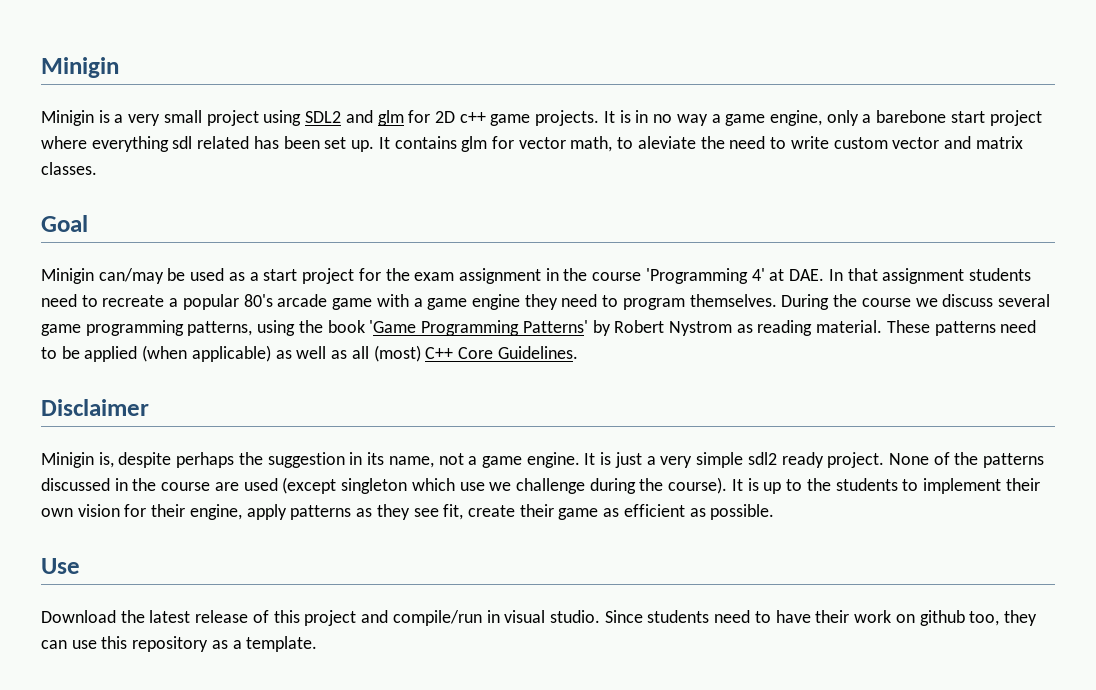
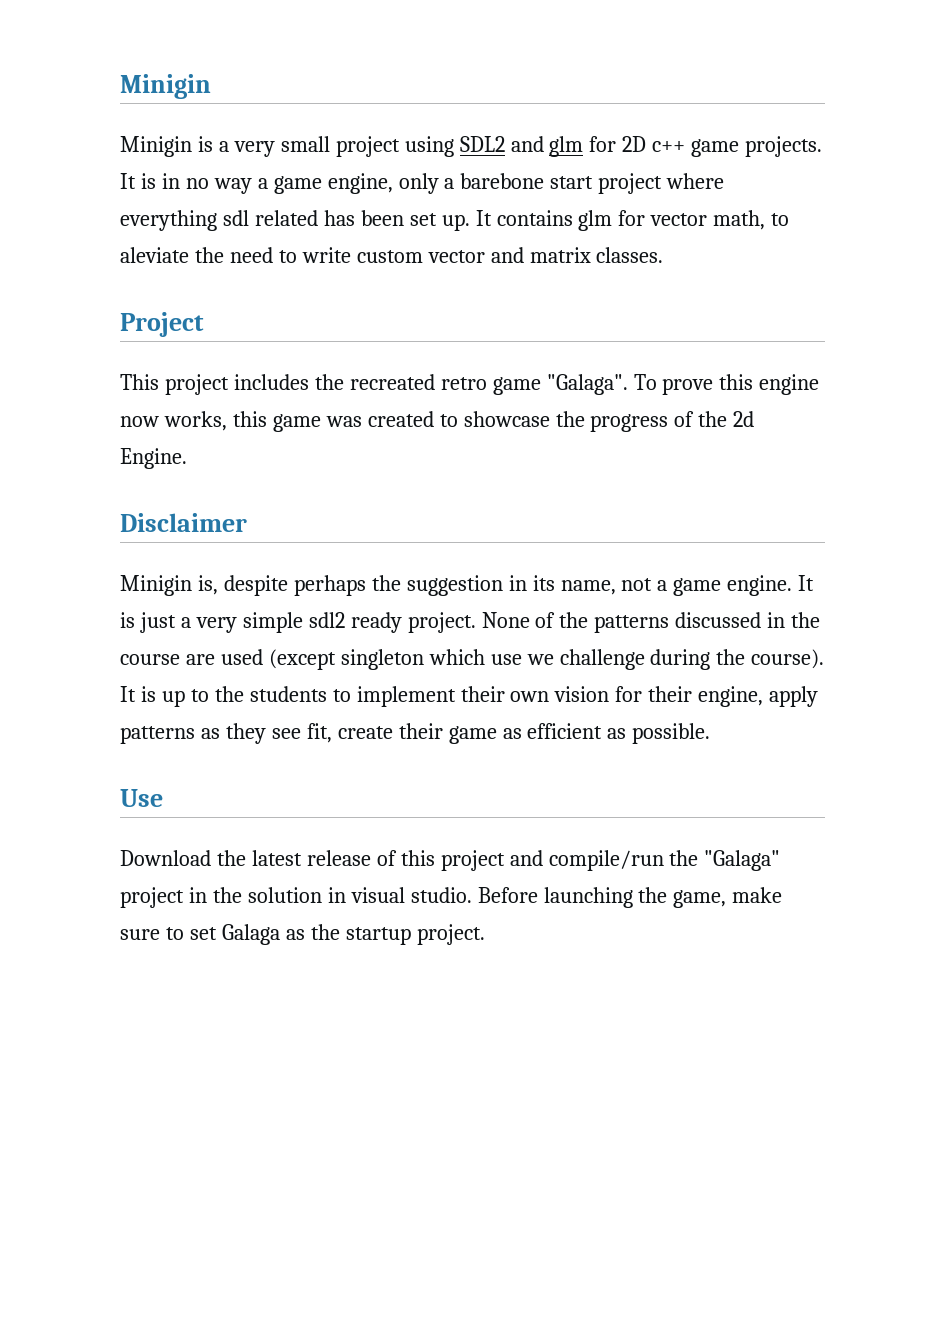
[41,215,88,232] [41,268,1031,284] [41,294,1050,310] [41,320,1037,336] [41,345,578,362] Goal // Minigin can/may be used as a start project for the exam assignment in the course 'Programming 4' at DAE. In that assignment students need to recreate a popular 80's arcade game with a game engine they need to program themselves. During the course we discuss several game programming patterns, using the book 'Game Programming Patterns' by Robert Nystrom as reading material. These patterns need to be applied (when applicable) as well as all (most) C++ Core Guidelines. -> [120,312,204,337] [120,374,820,395] [120,411,755,432] [120,448,187,469] Project // This project includes the recreated retro game "Galaga". To prove this engine now works, this game was created to showcase the progress of the 2d Engine.
[486,610,1037,626] [41,636,318,652] in visual studio. Since students need to have their work on github too, they can use this repository as a template. -> [669,850,781,871] [120,887,783,908] [120,924,485,945] the "Galaga" project in the solution in visual studio. Before launching the game, make sure to set Galaga as the startup project.

